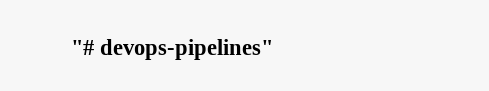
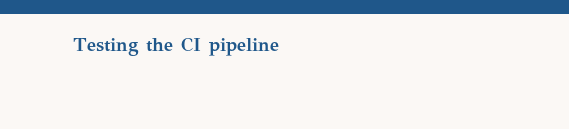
[71,39,274,60] "# devops-pipelines" -> [73,37,279,56] Testing the CI pipeline

